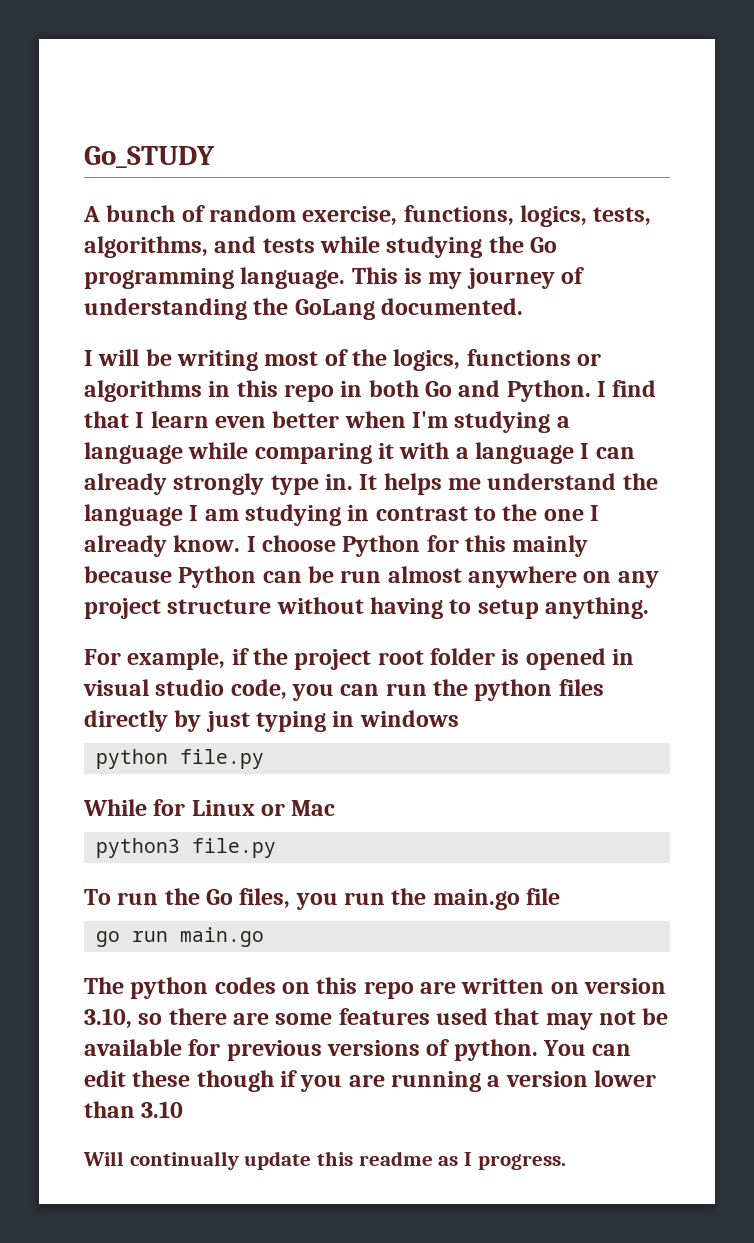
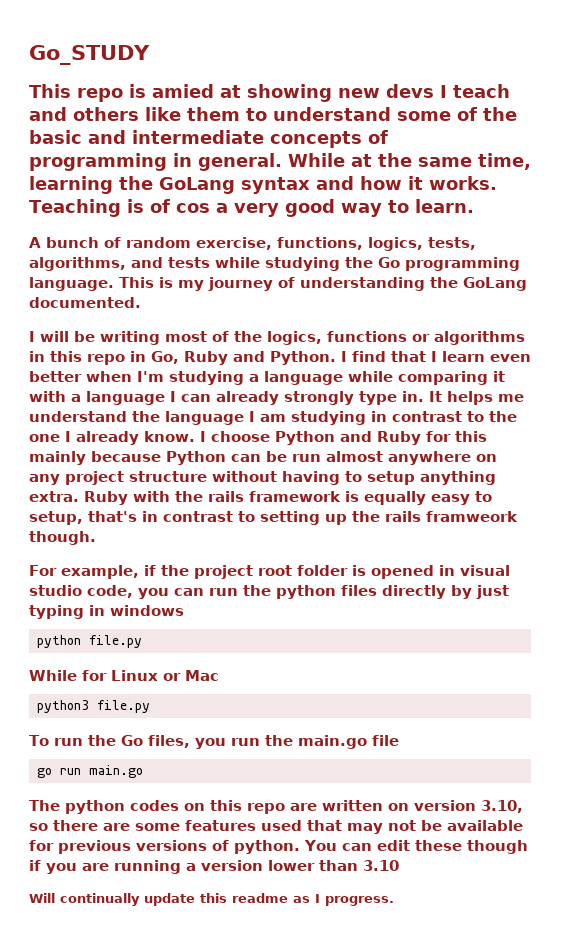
(215, 157) none -> [29,84,510,102] [29,107,517,121] [29,130,388,148] [29,153,531,171] [29,176,497,194] [29,199,474,217] // This repo is amied at showing new devs I teach and others like them to understand some of the basic and intermediate concepts of programming in general. While at the same time, learning the GoLang syntax and how it works. Teaching is of cos a very good way to learn.
[368,380,453,397] both Go -> [151,351,228,365] Go, Ruby
(421, 546) none -> [339,431,421,445] and Ruby
[545,597,650,619] anything. -> [420,471,496,485] [29,491,492,505] [29,511,518,525] [29,531,96,545] anything extra. Ruby with the rails framework is equally easy to setup, that's in contrast to setting up the rails framweork though.

